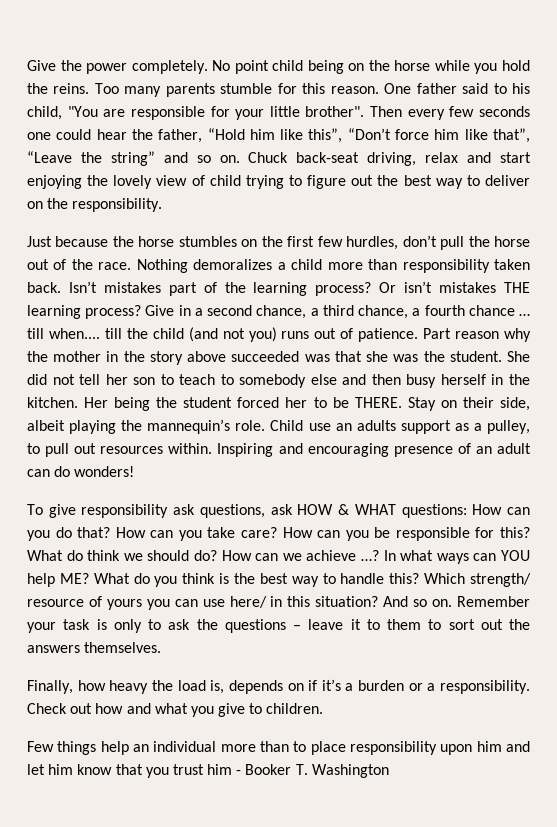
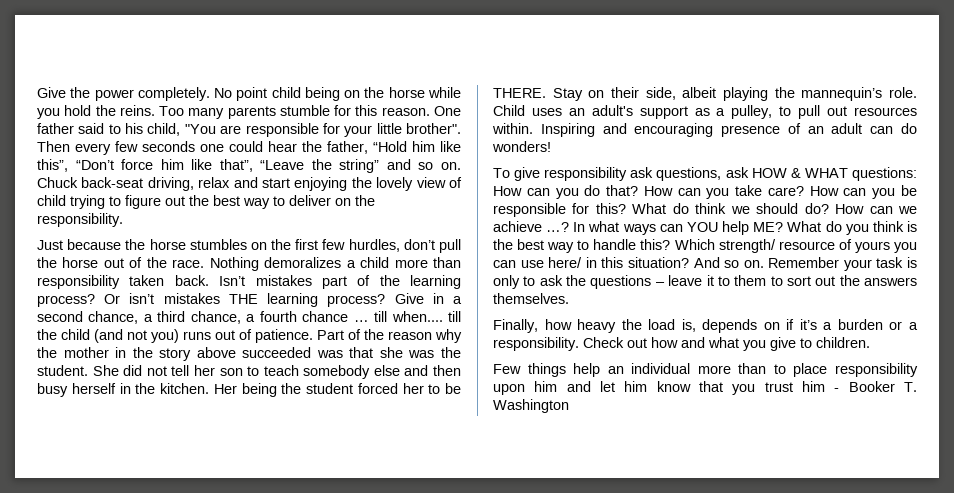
(452, 333) none -> [348,329,384,340] of the
[220,374,234,385] to -> (299, 370) none
[308,420,396,431] use an adults -> [531,105,633,116] uses an adult's

